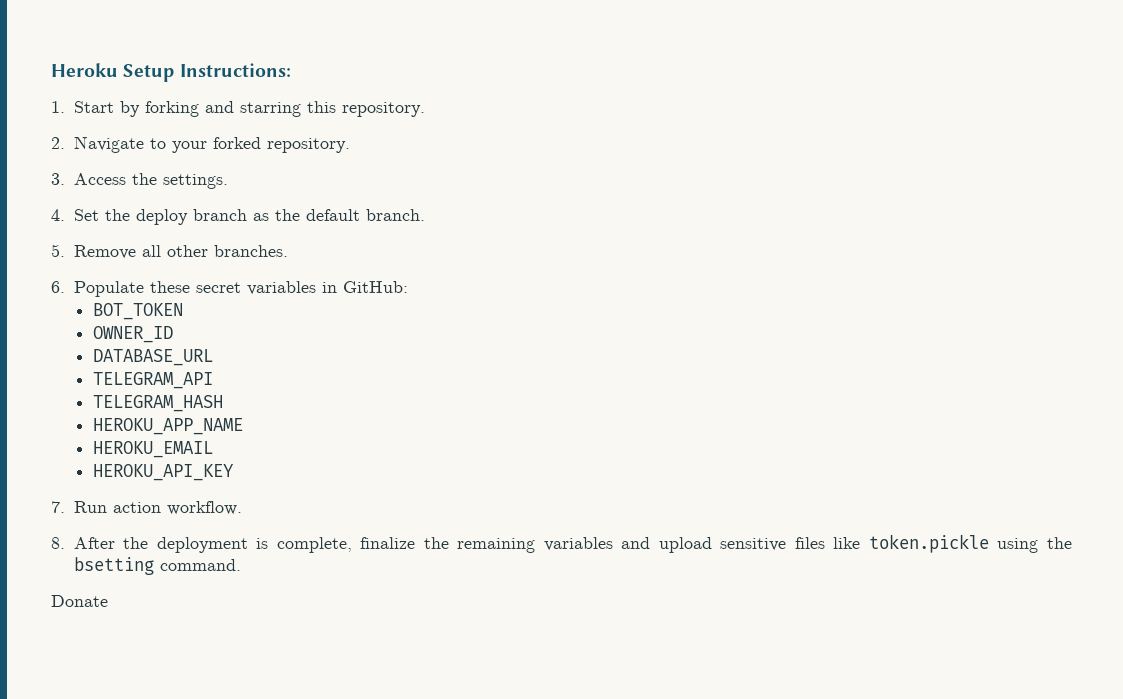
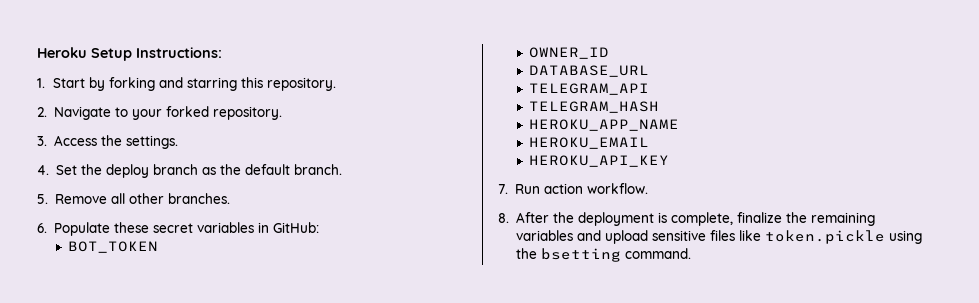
[51,595,108,607] // Donate -> (691, 253) none

